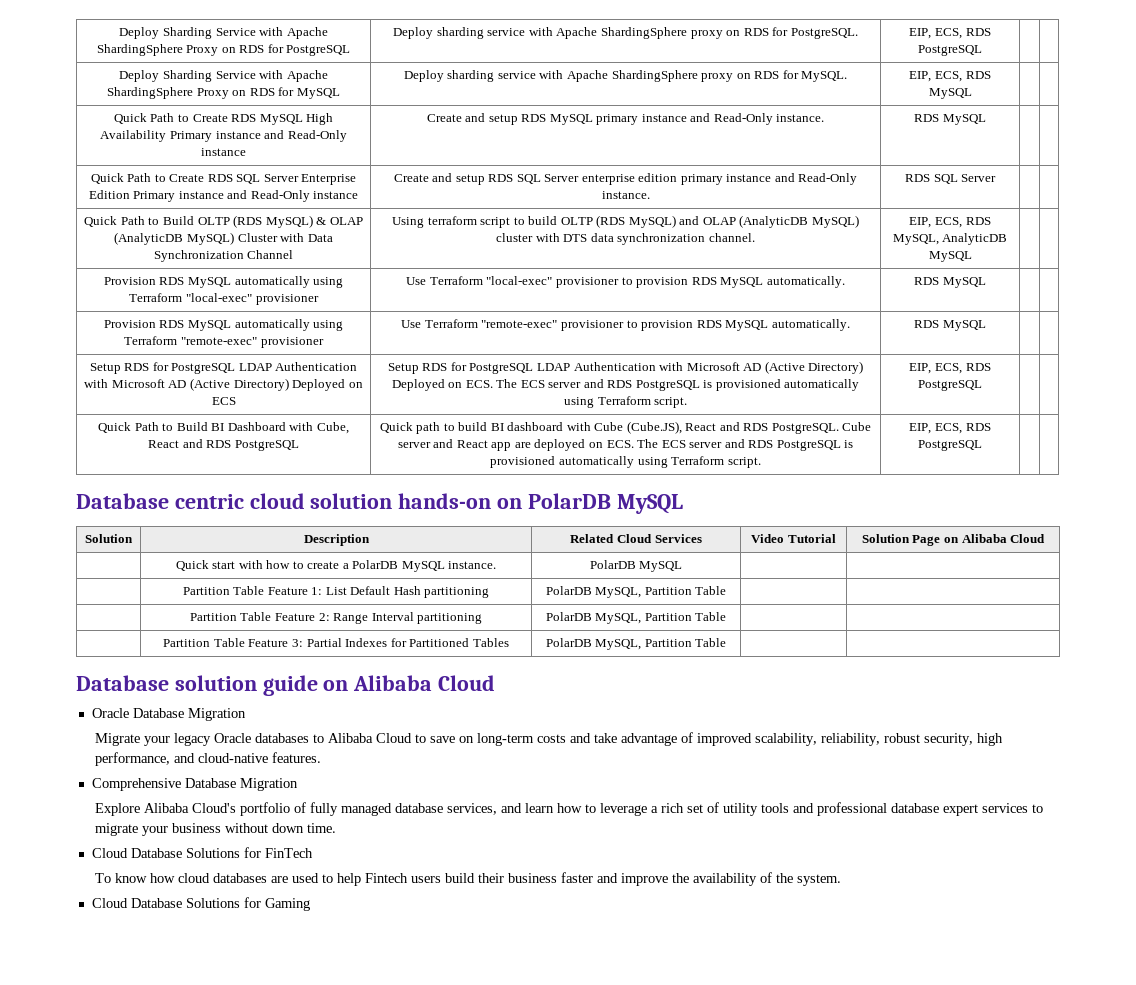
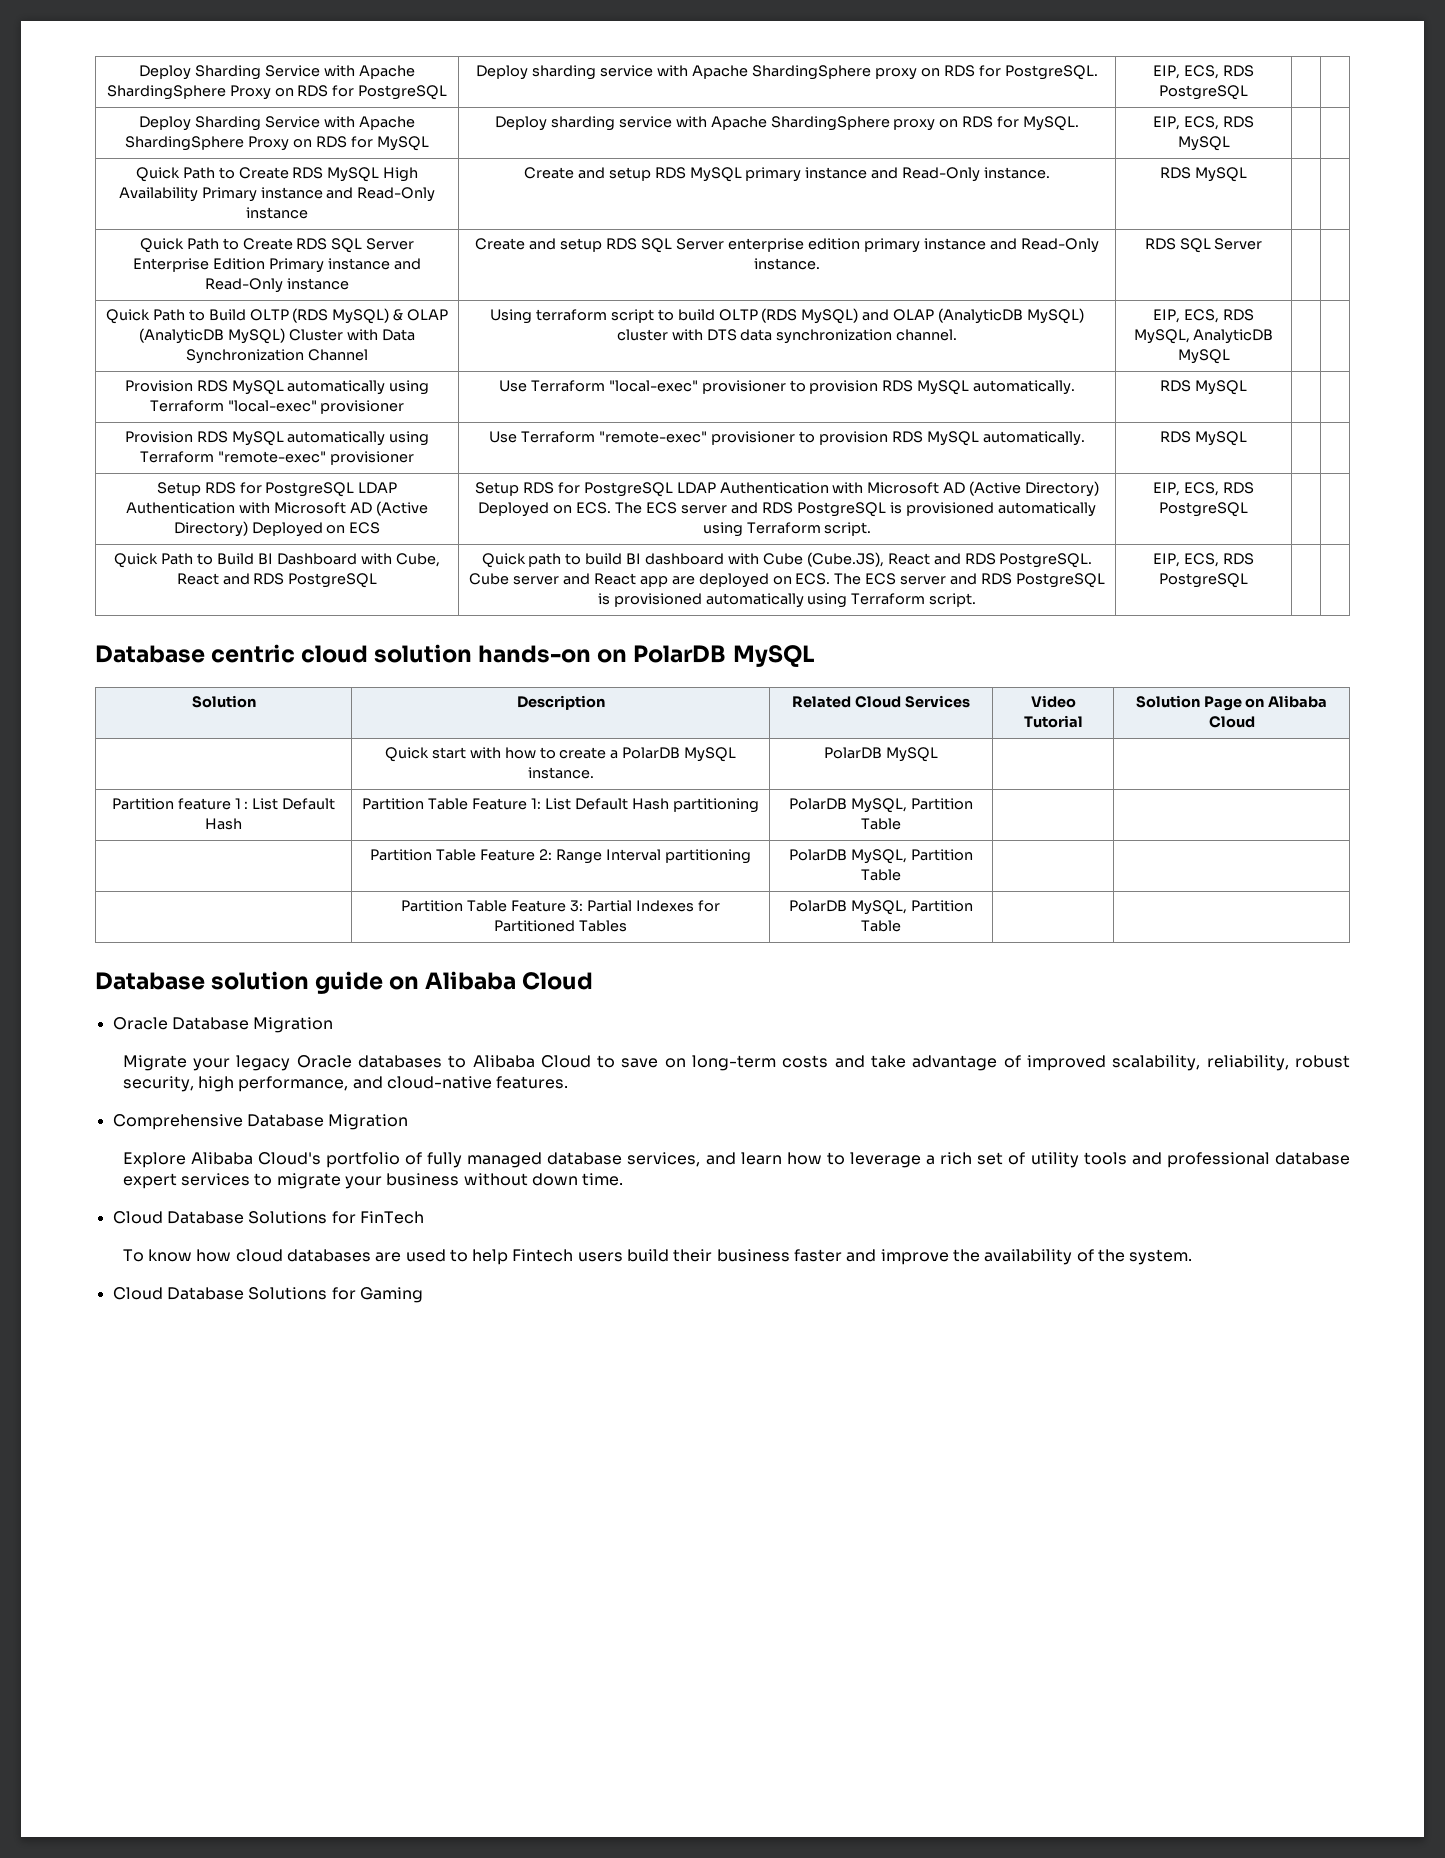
(683, 566) none -> [111,798,336,810] [205,818,242,830] Partition feature 1 : List Default Hash

